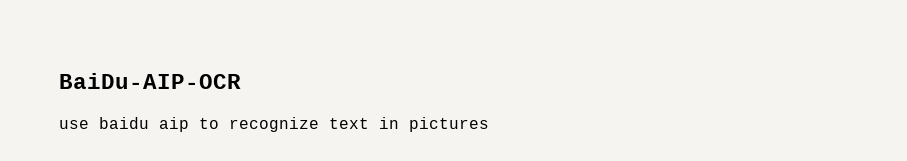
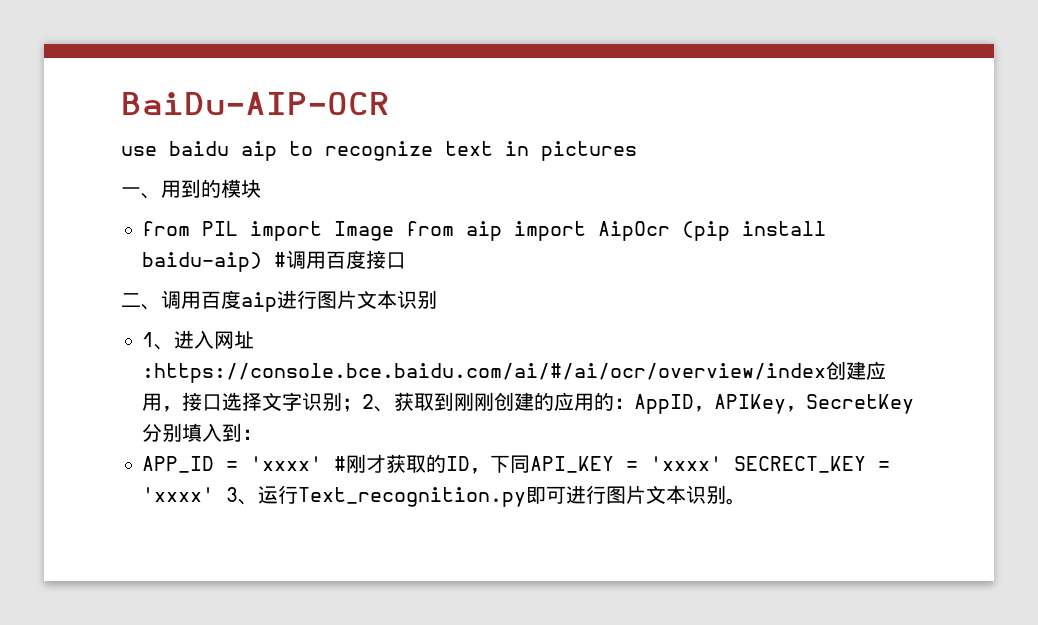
(489, 124) none -> [121,179,261,199] [142,221,827,241] [142,250,407,272] [121,290,437,312] [142,330,255,350] [142,361,887,383] [142,392,915,414] [142,423,263,442] [142,454,891,474] [142,485,747,507] // 一、用到的模块 // from PIL import Image from aip import AipOcr (pip install baidu-aip) #调用百度接口 // 二、调用百度aip进行图片文本识别 // 1、进入网址:https://console.bce.baidu.com/ai/#/ai/ocr/overview/index创建应用，接口选择文字识别；2、获取到刚刚创建的应用的：AppID，APIKey，SecretKey分别填入到： // APP_ID = 'xxxx' #刚才获取的ID，下同API_KEY = 'xxxx' SECRECT_KEY = 'xxxx' 3、运行Text_recognition.py即可进行图片文本识别。

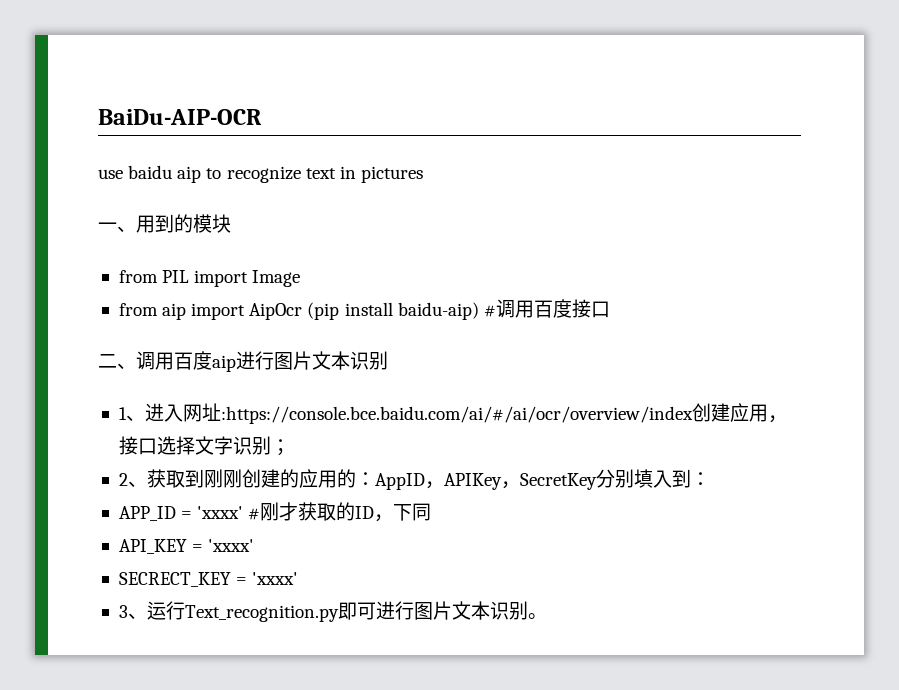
(395, 231) none -> (301, 278) //
(363, 405) none -> (290, 447) //
(531, 464) none -> (432, 512) //
(723, 463) none -> (255, 545) //
(215, 494) none -> (299, 578) //

